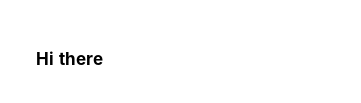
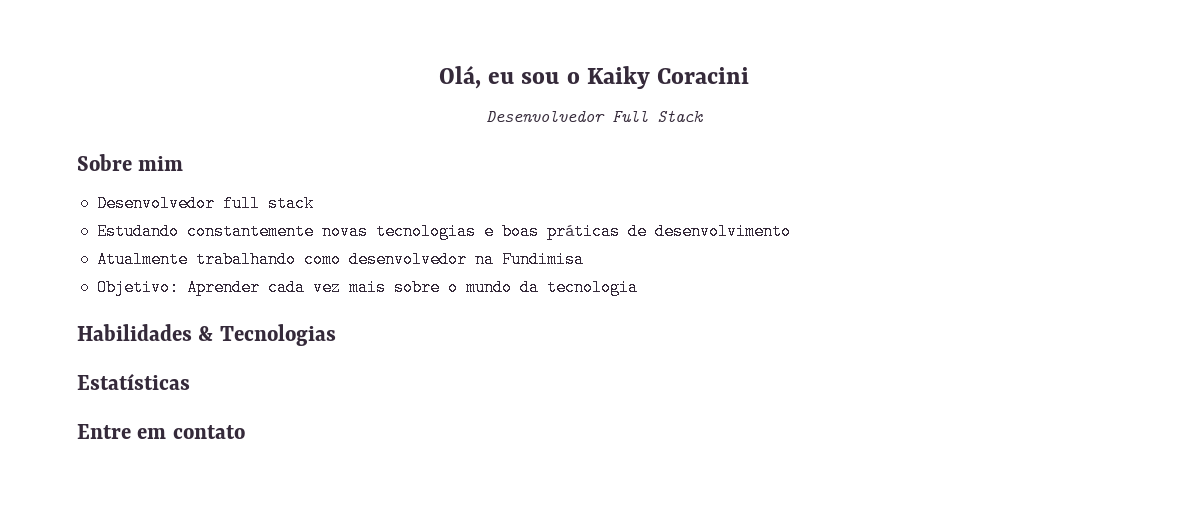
[36,51,103,65] Hi there -> [438,65,750,89] [486,110,703,122] [77,154,184,171] [96,195,314,212] [96,223,791,240] [96,251,584,268] [96,279,638,296] [77,324,336,346] [77,373,190,390] [77,424,245,439] Olá, eu sou o Kaiky Coracini // Desenvolvedor Full Stack // Sobre mim // Desenvolvedor full stack // Estudando constantemente novas tecnologias e boas práticas de desenvolvimento // Atualmente trabalhando como desenvolvedor na Fundimisa // Objetivo: Aprender cada vez mais sobre o mundo da tecnologia // Habilidades & Tecnologias // Estatísticas // Entre em contato

